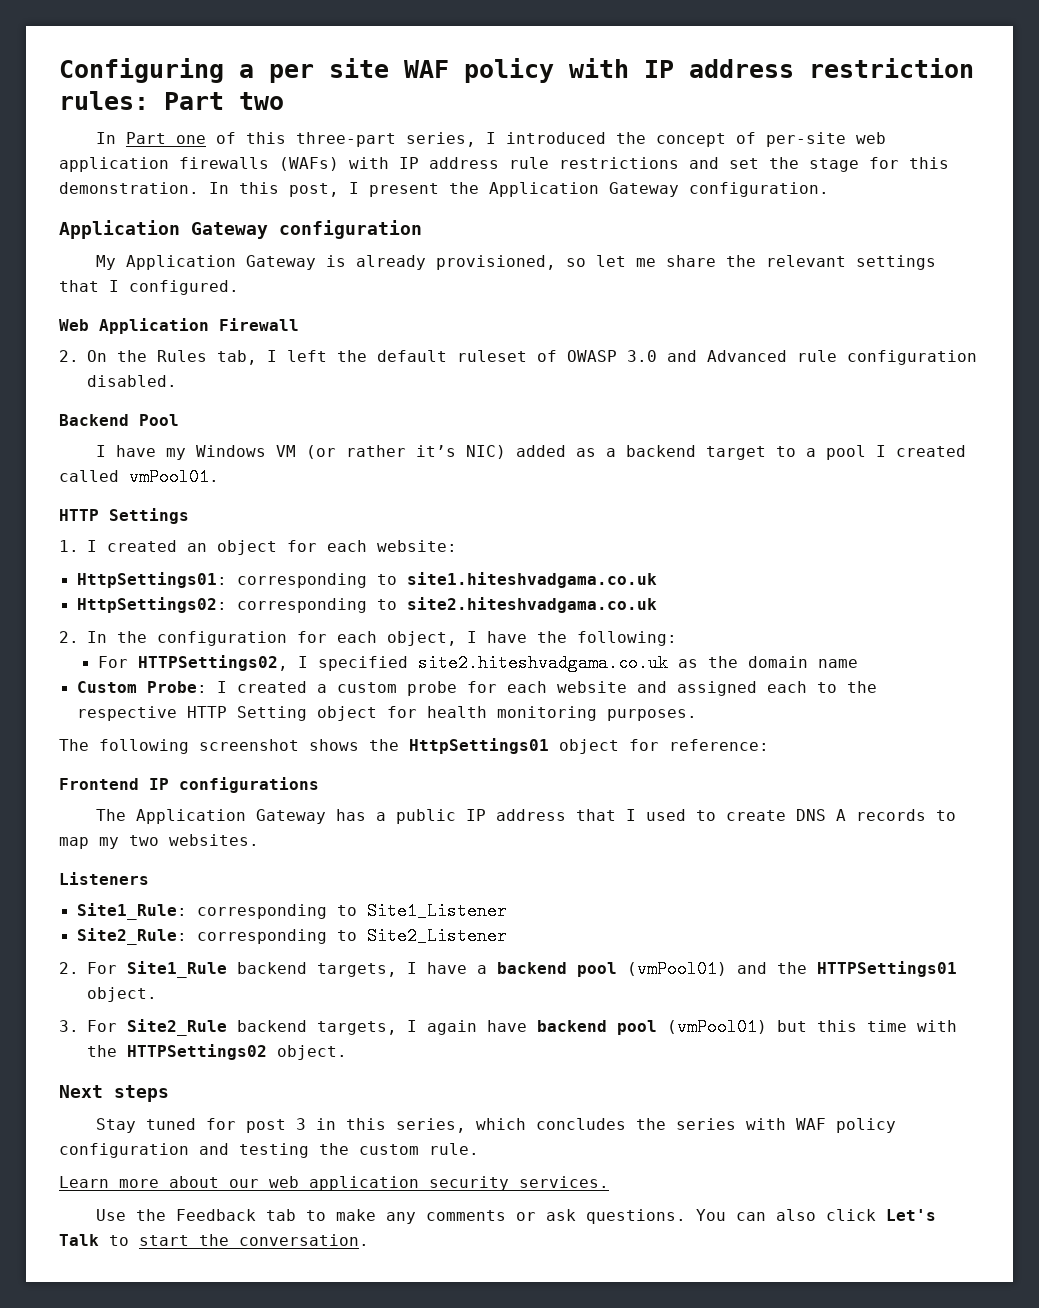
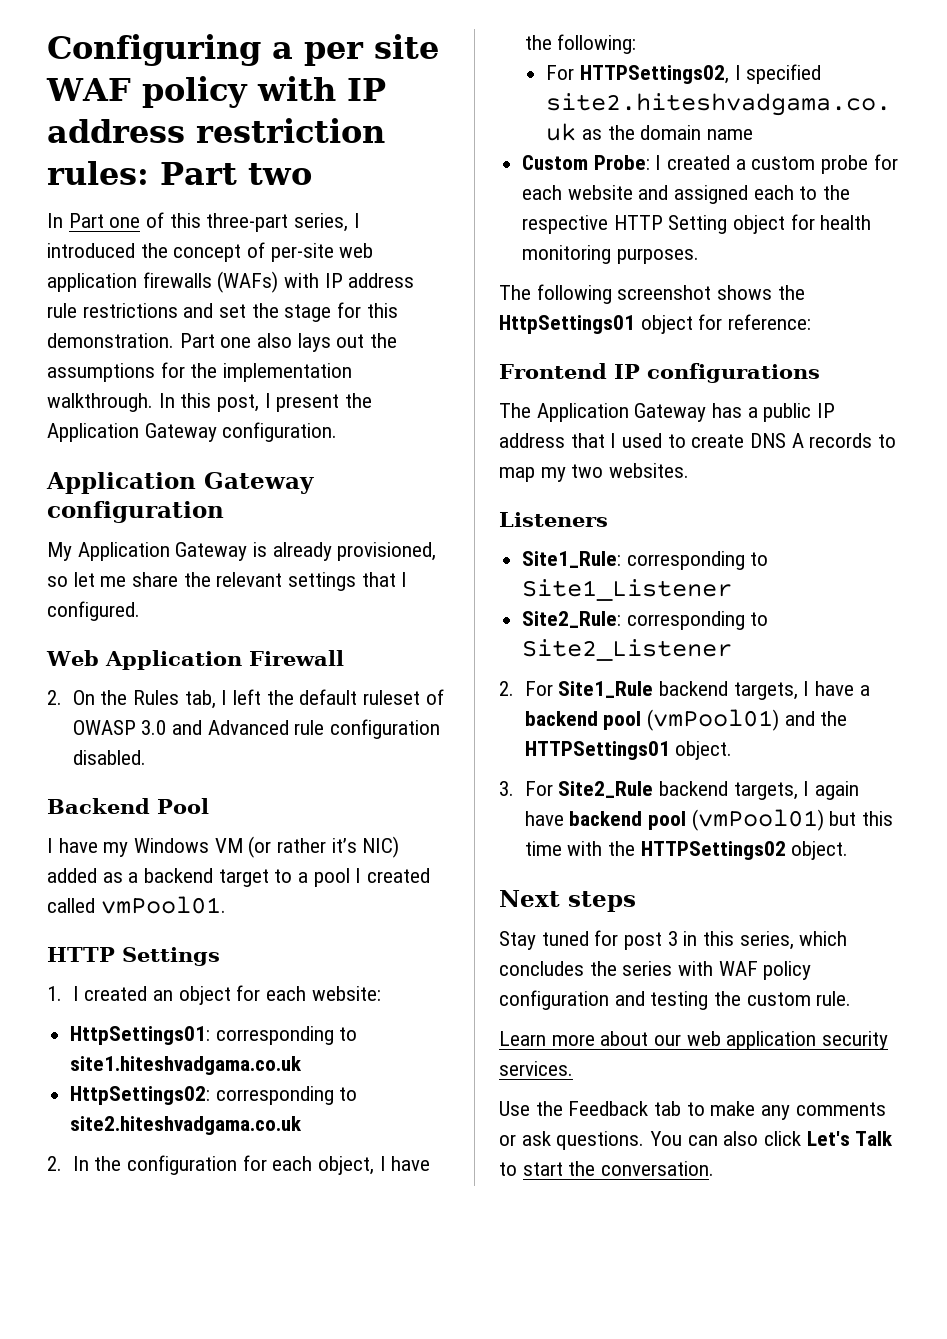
(199, 188) none -> [179,333,398,352] [47,362,353,382] [47,393,153,412] Part one also lays out the assumptions for the implementation walkthrough.

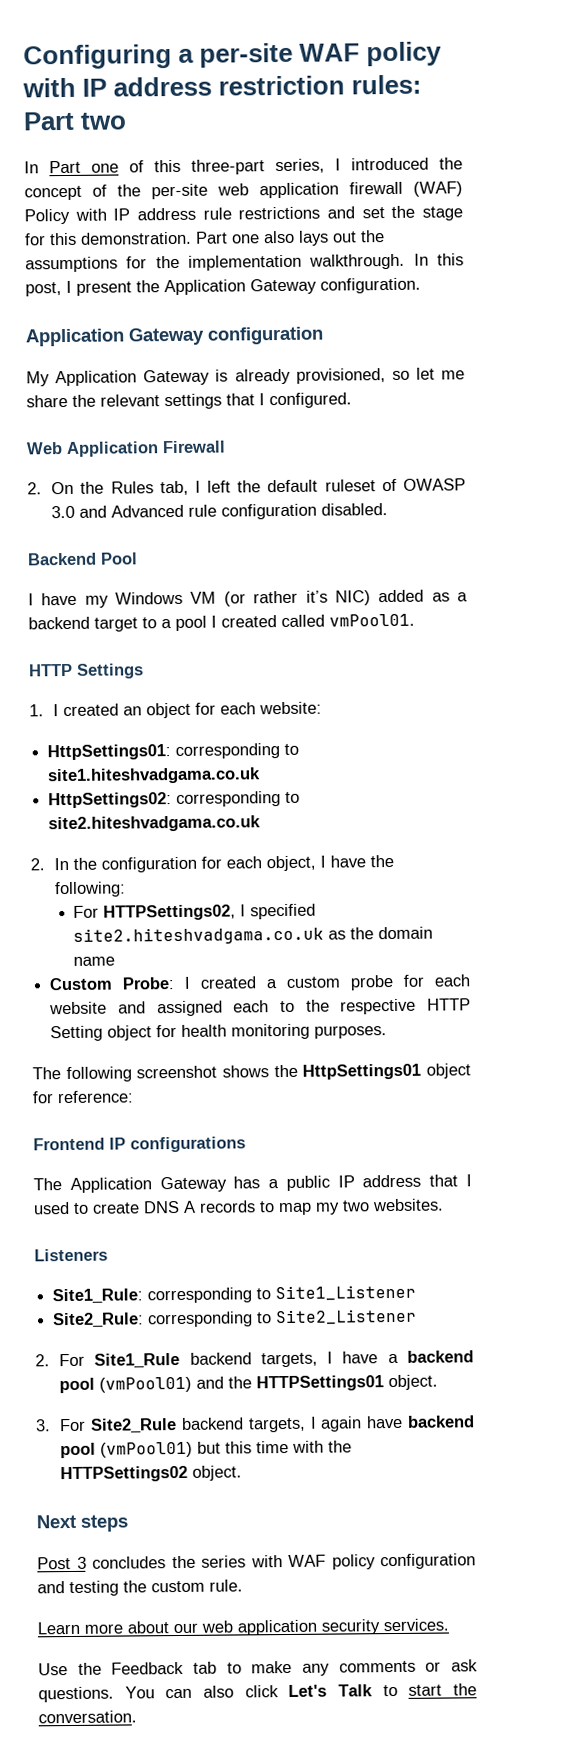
[304,34,439,66] per site -> [199,42,294,68] per-site
(266, 250) none -> [117,184,141,197] the
[142,271,279,293] firewalls (WAFs) -> [349,181,463,197] [24,208,70,225] firewall (WAF) Policy
[499,930,848,950] Stay tuned for post 3 in this series, which -> [37,1556,87,1570] Post 3

